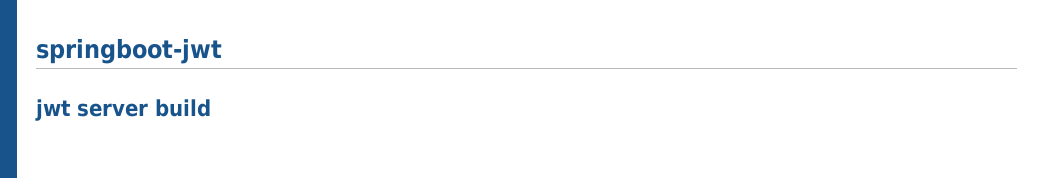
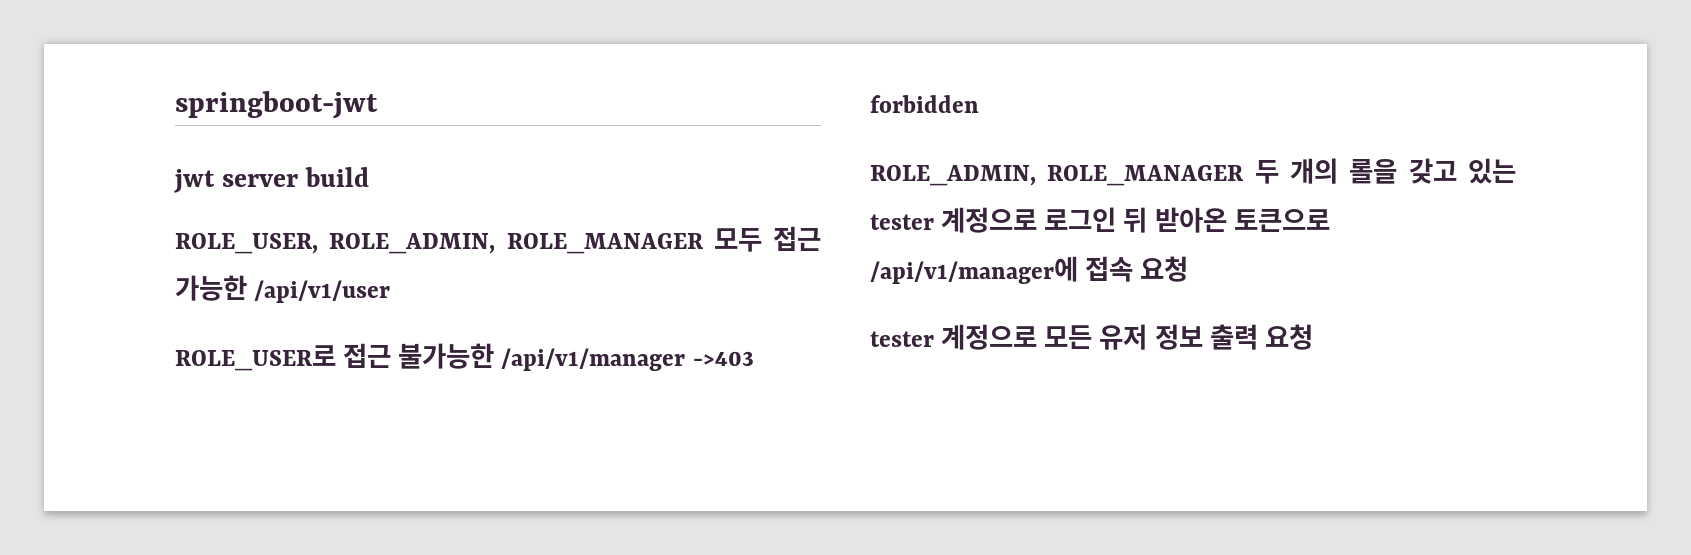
(211, 108) none -> [175,226,821,254] [175,275,391,303] [175,343,754,371] [870,95,979,113] [870,158,1516,186] [870,207,1330,233] [870,256,1189,284] [870,324,1313,350] // ROLE_USER, ROLE_ADMIN, ROLE_MANAGER 모두 접근 가능한 /api/v1/user // ROLE_USER로 접근 불가능한 /api/v1/manager ->403 forbidden // ROLE_ADMIN, ROLE_MANAGER 두 개의 롤을 갖고 있는 tester 계정으로 로그인 뒤 받아온 토큰으로 /api/v1/manager에 접속 요청 // tester 계정으로 모든 유저 정보 출력 요청

